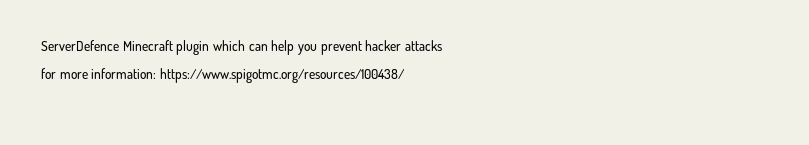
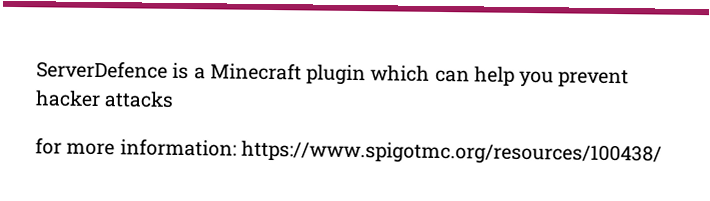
(119, 45) none -> [172,62,206,80] is a

